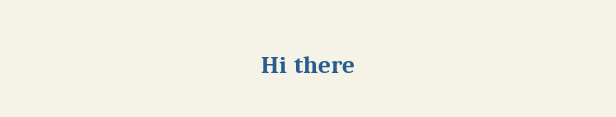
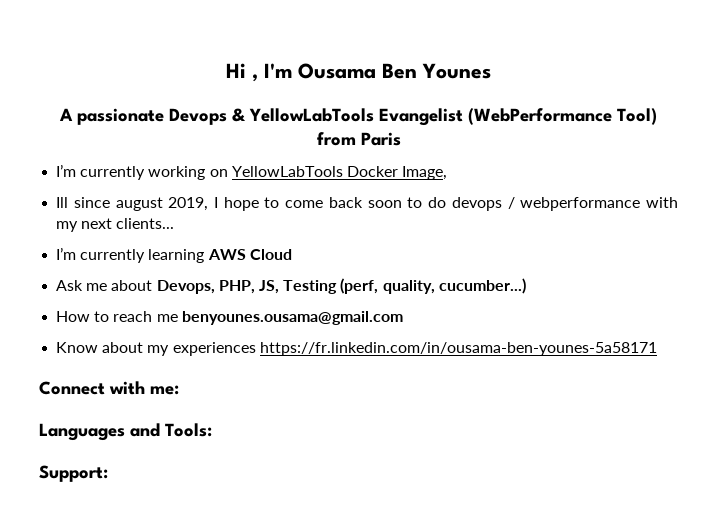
[293,56,355,73] there -> [252,63,491,82] [59,108,657,126] [316,132,401,146] [56,164,448,180] [56,197,679,211] [56,218,175,232] [56,247,292,263] [56,278,526,294] [56,311,403,325] [56,342,657,356] [39,381,179,395] [39,423,212,441] [39,465,108,482] , I'm Ousama Ben Younes // A passionate Devops & YellowLabTools Evangelist (WebPerformance Tool) from Paris // I’m currently working on YellowLabTools Docker Image, // Ill since august 2019, I hope to come back soon to do devops / webperformance with my next clients... // I’m currently learning AWS Cloud // Ask me about Devops, PHP, JS, Testing (perf, quality, cucumber...) // How to reach me benyounes.ousama@gmail.com // Know about my experiences https://fr.linkedin.com/in/ousama-ben-younes-5a58171 // Connect with me: // Languages and Tools: // Support:

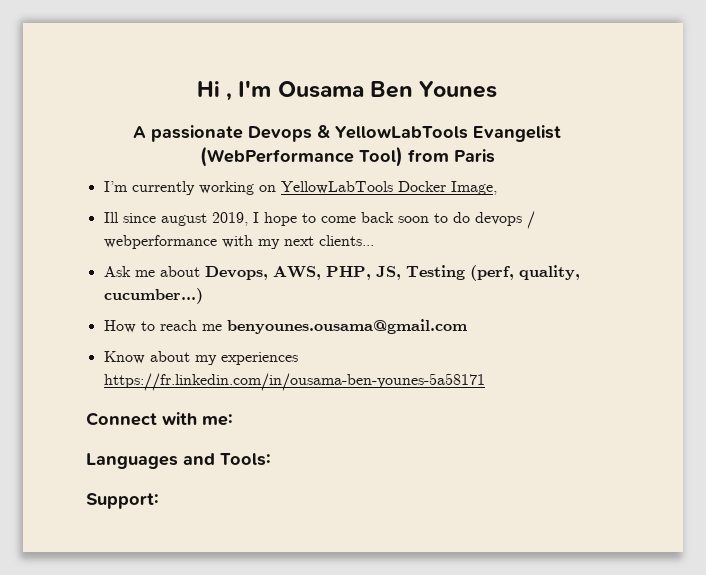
[56,247,292,263] // I’m currently learning AWS Cloud -> (374, 240) none
(215, 287) none -> [272,266,321,280] AWS,

